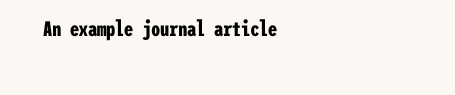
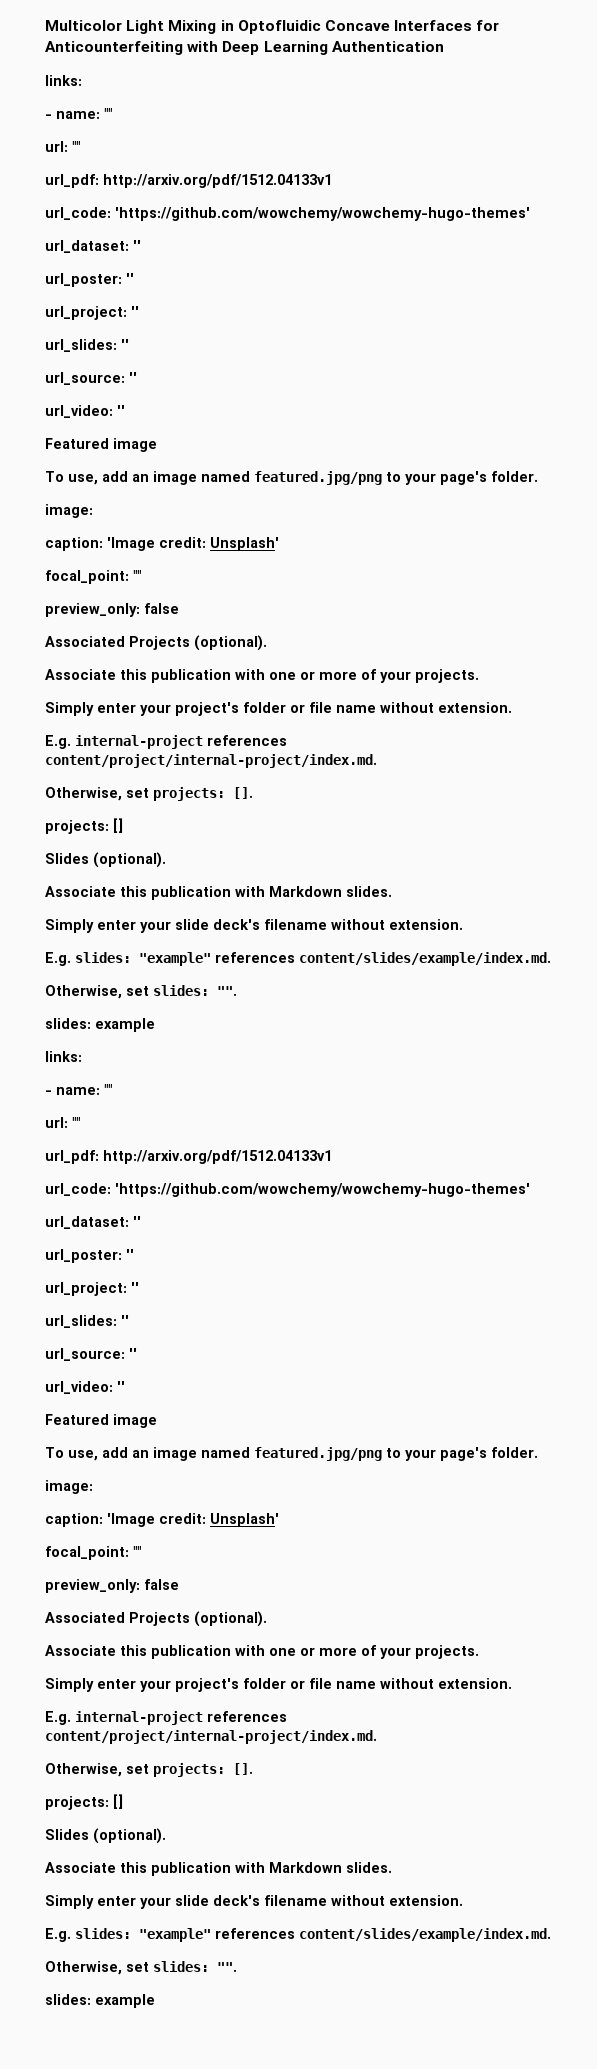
[43,19,277,41] An example journal article -> [45,20,500,34] [45,41,444,55] [45,75,82,86] [45,108,112,119] [45,141,80,152] [45,174,332,188] [45,207,530,221] [45,240,141,253] [45,273,134,287] [45,306,139,320] [45,339,129,352] [45,372,137,385] [45,405,125,418] [45,438,157,452] [45,471,538,485] [45,504,93,518] [45,537,279,551] [45,570,141,584] [45,603,179,617] [45,635,267,651] [45,669,479,683] [45,702,512,716] [45,735,287,749] [45,754,377,768] [45,787,253,801] [45,818,123,834] [45,852,166,868] [45,886,392,900] [45,919,463,933] [45,952,551,966] [45,985,237,999] [45,1018,155,1032] [45,1051,82,1062] [45,1084,112,1095] [45,1117,80,1128] [45,1150,332,1164] [45,1183,530,1197] [45,1216,141,1229] [45,1249,134,1263] [45,1282,139,1296] [45,1315,129,1328] [45,1348,137,1361] [45,1381,125,1394] [45,1414,157,1428] [45,1447,538,1461] [45,1480,93,1494] [45,1513,279,1527] [45,1546,141,1560] [45,1579,179,1593] [45,1611,267,1627] [45,1645,479,1659] [45,1678,512,1692] [45,1711,287,1725] [45,1730,377,1744] [45,1763,253,1777] [45,1794,123,1810] [45,1828,166,1844] [45,1862,392,1876] [45,1895,463,1909] [45,1928,551,1942] [45,1961,237,1975] [45,1994,155,2008] Multicolor Light Mixing in Optofluidic Concave Interfaces for Anticounterfeiting with Deep Learning Authentication // links: // - name: "" // url: "" // url_pdf: http://arxiv.org/pdf/1512.04133v1 // url_code: 'https://github.com/wowchemy/wowchemy-hugo-themes' // url_dataset: '' // url_poster: '' // url_project: '' // url_slides: '' // url_source: '' // url_video: '' // Featured image // To use, add an image named featured.jpg/png to your page's folder. // image: // caption: 'Image credit: Unsplash' // focal_point: "" // preview_only: false // Associated Projects (optional). // Associate this publication with one or more of your projects. // Simply enter your project's folder or file name without extension. // E.g. internal-project references content/project/internal-project/index.md. // Otherwise, set projects: []. // projects: [] // Slides (optional). // Associate this publication with Markdown slides. // Simply enter your slide deck's filename without extension. // E.g. slides: "example" references content/slides/example/index.md. // Otherwise, set slides: "". // slides: example // links: // - name: "" // url: "" // url_pdf: http://arxiv.org/pdf/1512.04133v1 // url_code: 'https://github.com/wowchemy/wowchemy-hugo-themes' // url_dataset: '' // url_poster: '' // url_project: '' // url_slides: '' // url_source: '' // url_video: '' // Featured image // To use, add an image named featured.jpg/png to your page's folder. // image: // caption: 'Image credit: Unsplash' // focal_point: "" // preview_only: false // Associated Projects (optional). // Associate this publication with one or more of your projects. // Simply enter your project's folder or file name without extension. // E.g. internal-project references content/project/internal-project/index.md. // Otherwise, set projects: []. // projects: [] // Slides (optional). // Associate this publication with Markdown slides. // Simply enter your slide deck's filename without extension. // E.g. slides: "example" references content/slides/example/index.md. // Otherwise, set slides: "". // slides: example

